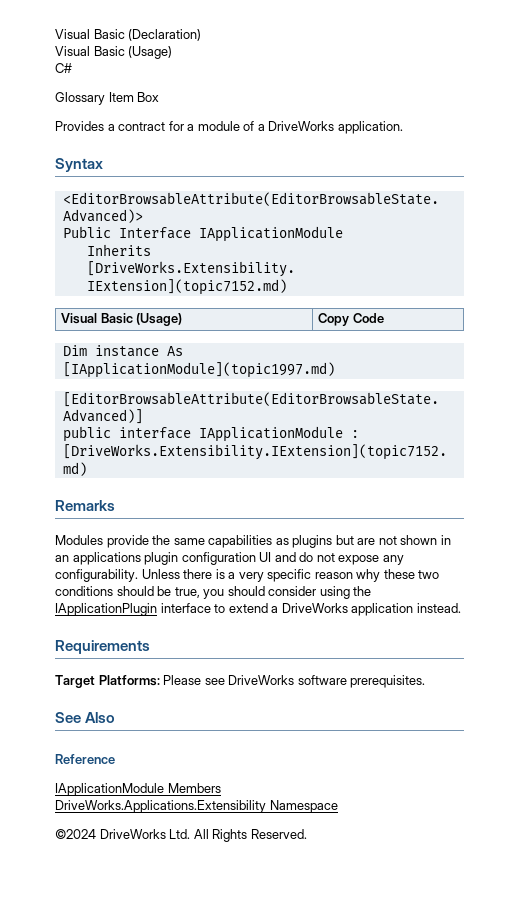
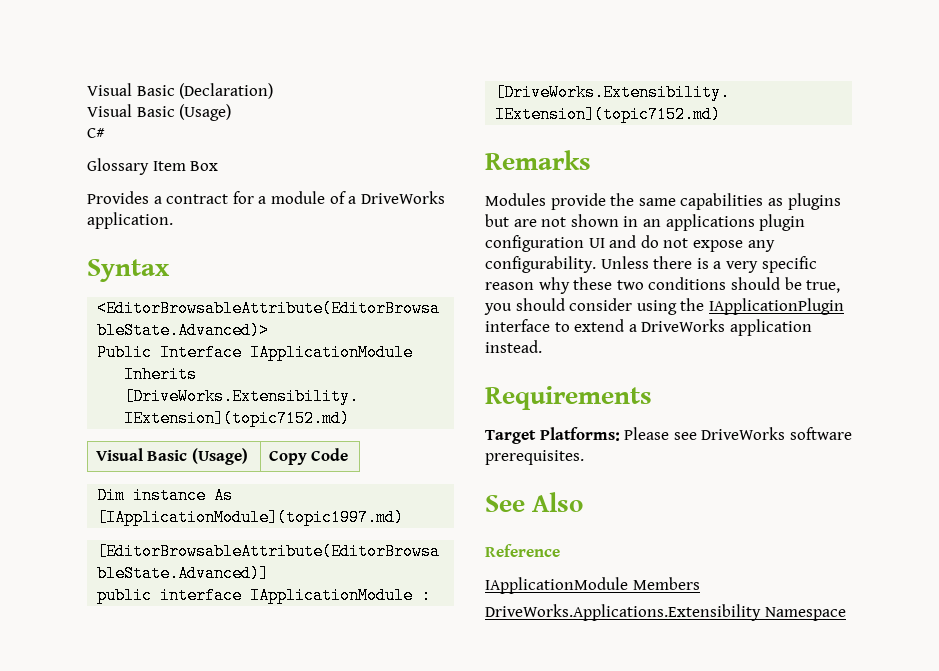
[55,829,307,842] // ©2024 DriveWorks Ltd. All Rights Reserved. -> (846, 614) none

